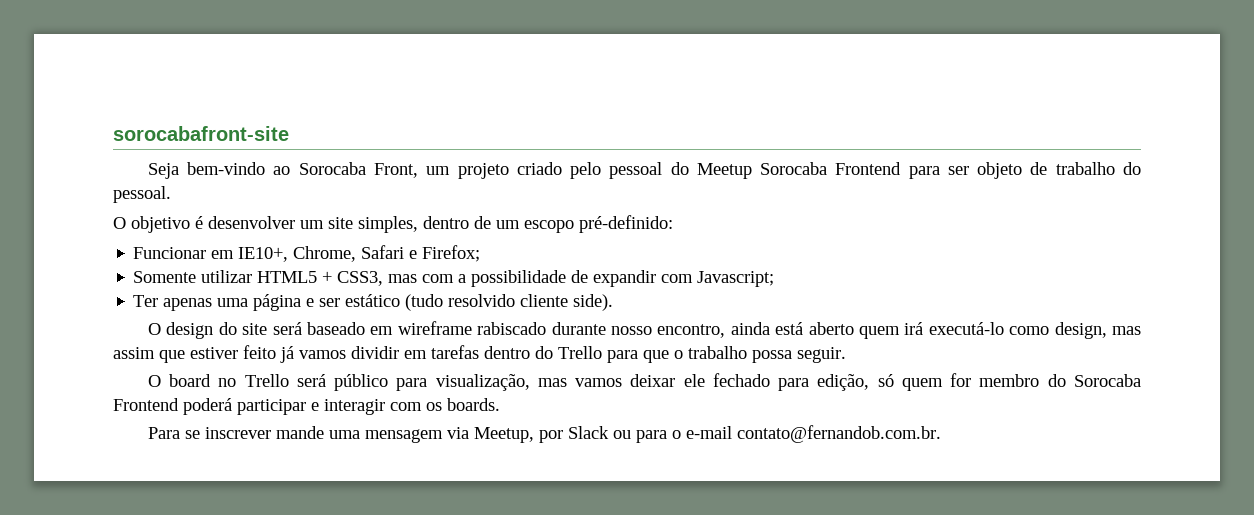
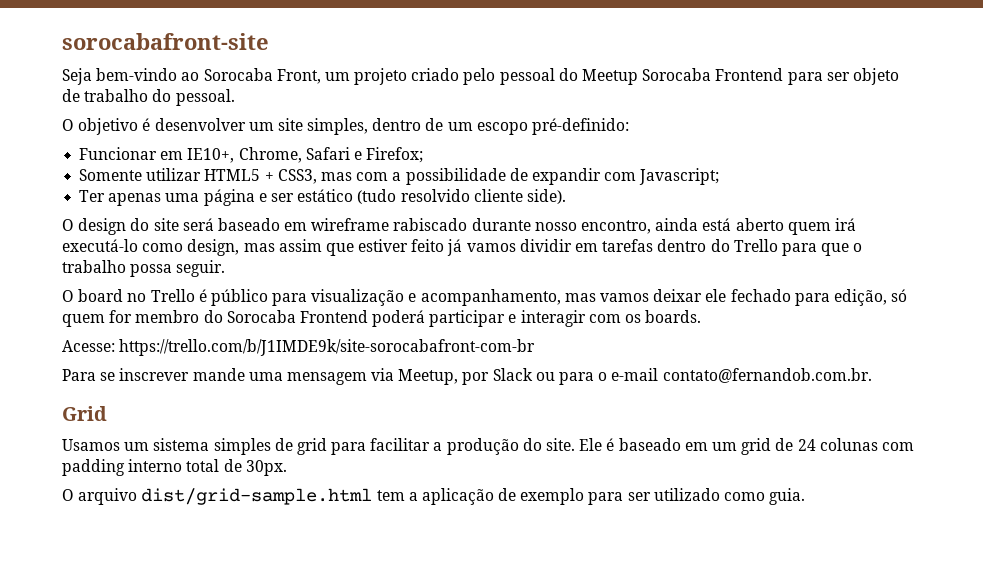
[296,374,326,387] será -> [198,289,207,302] é
[435,374,530,391] visualização, -> [311,289,561,306] visualização e acompanhamento,
(500, 404) none -> [62,339,536,356] // Acesse: https://trello.com/b/J1IMDE9k/site-sorocabafront-com-br
(941, 434) none -> [62,406,107,421] [62,438,914,455] [62,459,287,476] [62,488,806,505] // Grid // Usamos um sistema simples de grid para facilitar a produção do site. Ele é baseado em um grid de 24 colunas com padding interno total de 30px. // O arquivo dist/grid-sample.html tem a aplicação de exemplo para ser utilizado como guia.

